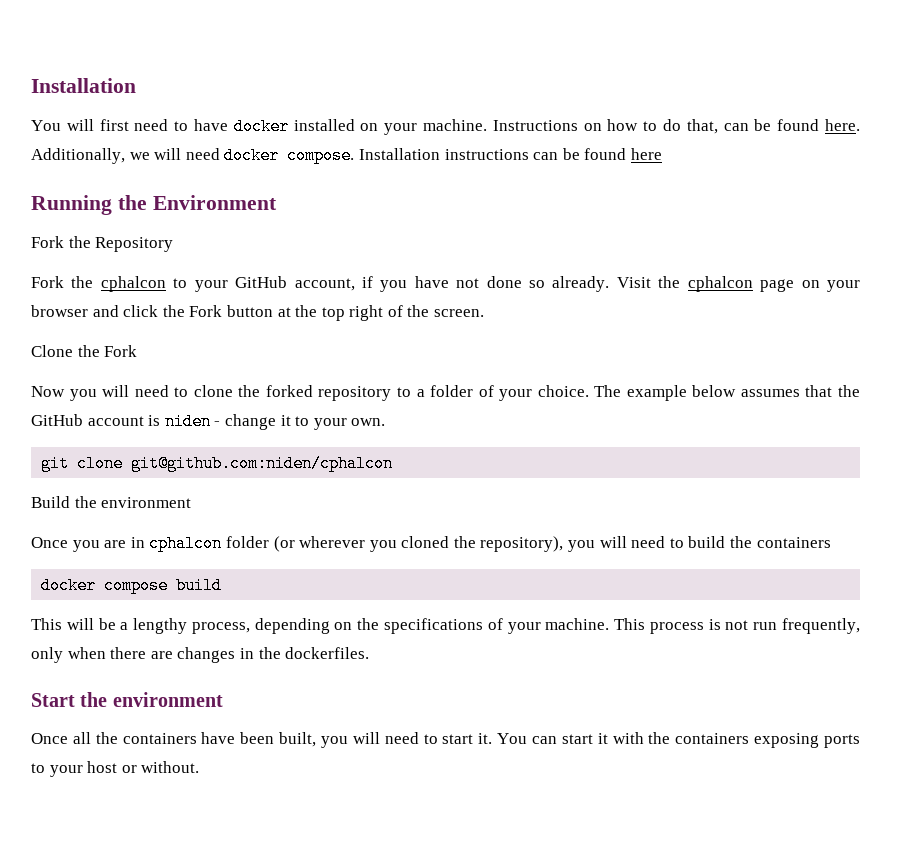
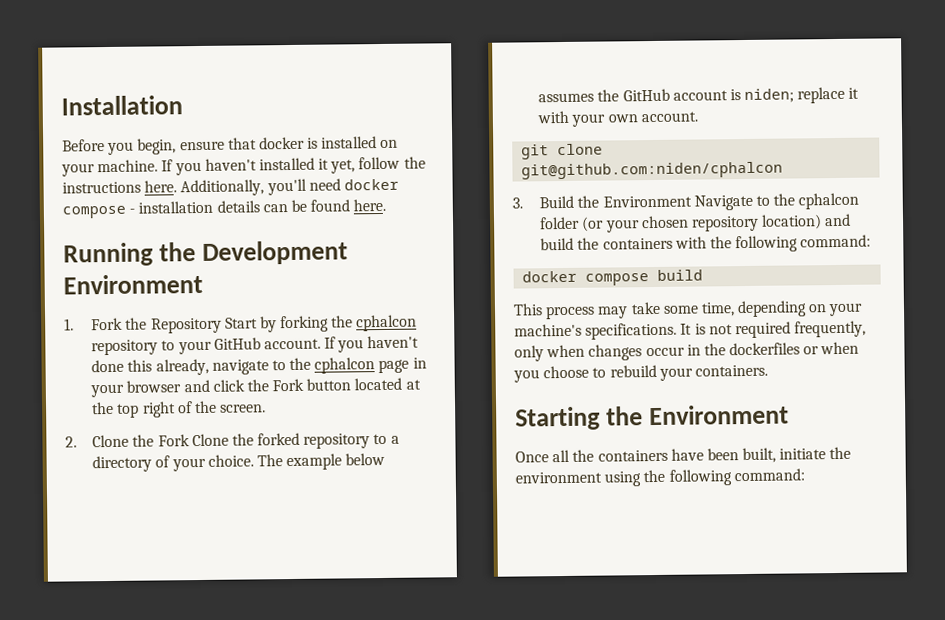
[31,118,860,135] [31,147,662,164] You will first need to have docker installed on your machine. Instructions on how to do that, can be found here. Additionally, we will need docker compose. Installation instructions can be found here -> [62,136,399,156] [61,156,426,177] [62,178,399,197] [62,198,387,219] Before you begin, ensure that docker is installed on your machine. If you haven't installed it yet, follow the instructions here. Additionally, you'll need docker compose - installation details can be found here.
[152,195,277,210] Environment // -> [201,240,348,265] [63,273,203,295] [64,318,74,331] Development Environment // 1.
[31,276,166,292] // Fork the cphalcon -> [224,314,418,333] [91,339,159,356] Start by forking the cphalcon repository
[294,276,651,292] account, if you have not done so already. Visit -> [263,335,420,353] [91,358,286,376] account. If you haven't done this already, navigate to
[801,280,820,288] on -> [412,357,427,369] in
(273, 311) none -> [354,377,403,391] located
(485, 313) none -> [65,436,77,448] 2.
[31,385,233,401] // Now you will need to clone -> [191,433,229,447] Clone
[430,385,474,397] folder -> [92,455,153,473] directory
[805,385,833,397] that -> (595, 97) none
[164,413,386,430] niden - change it to your own. -> [744,86,860,104] [537,110,698,127] niden; replace it with your own account.
(394, 463) none -> [512,197,523,209] 3.
[101,497,192,508] [31,535,684,552] environment // Once you are in cphalcon folder (or wherever you cloned the repository), you will need to -> [602,192,860,211] [539,213,852,233] Environment Navigate to the cphalcon folder (or your chosen repository location) and
(831, 542) none -> [674,234,872,253] with the following command:
[66,618,704,634] will be a lengthy process, depending on the specifications of your machine. This process -> [545,300,864,320] [514,322,693,340] process may take some time, depending on your machine's specifications. It
[753,622,778,630] run -> [734,321,791,339] required
[110,647,370,663] [31,692,223,707] there are changes in the dockerfiles. // Start the environment -> [588,341,860,361] [513,364,768,383] [515,404,789,431] changes occur in the dockerfiles or when you choose to rebuild your containers. // Starting the Environment
[321,732,860,748] [31,761,200,777] you will need to start it. You can start it with the containers exposing ports to your host or without. -> [779,446,852,460] [515,468,805,487] initiate the environment using the following command:

